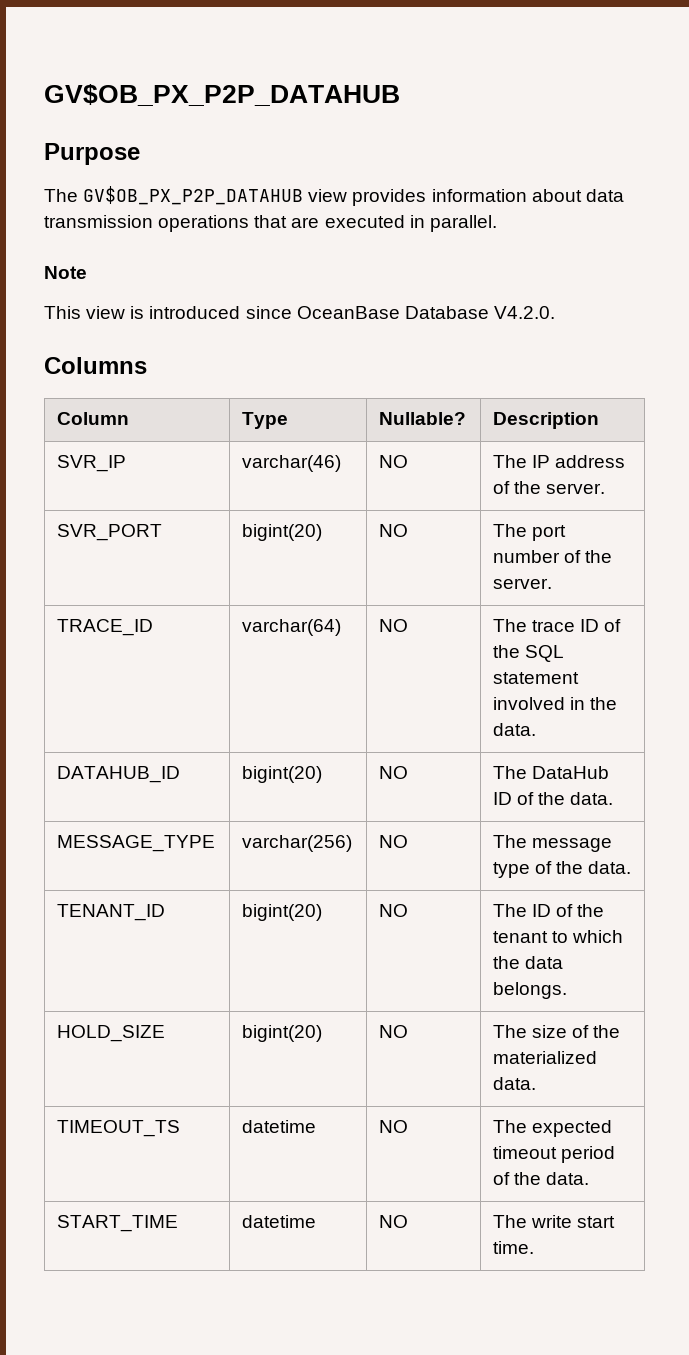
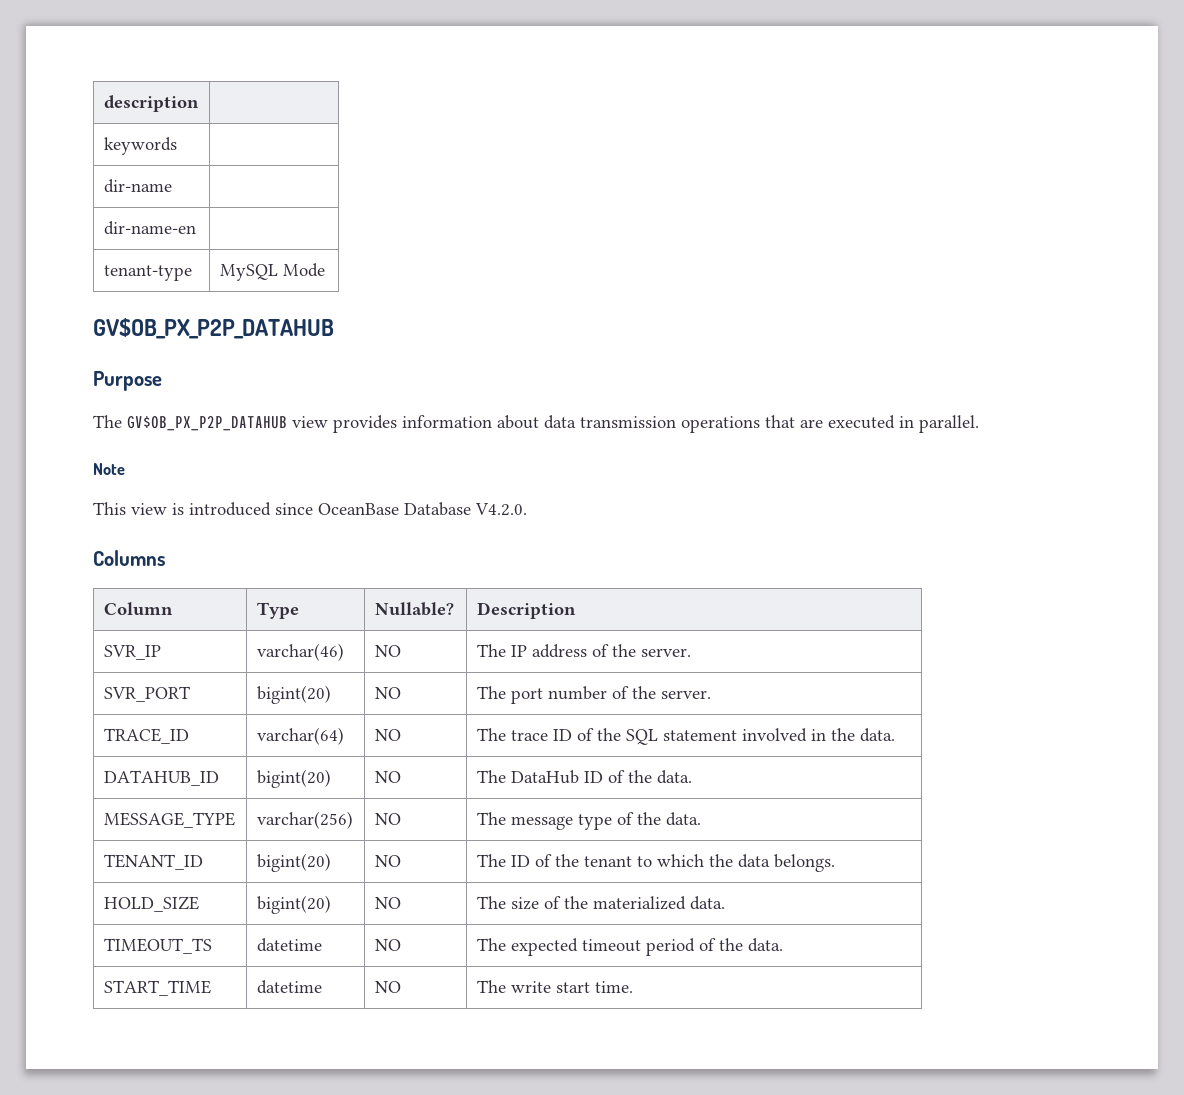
(44, 95) none -> [103,95,199,112] [103,137,177,155] [103,179,172,193] [103,221,196,235] [103,265,192,281] [219,263,325,281] description | // keywords | // dir-name | // dir-name-en | // tenant-type | MySQL Mode //

